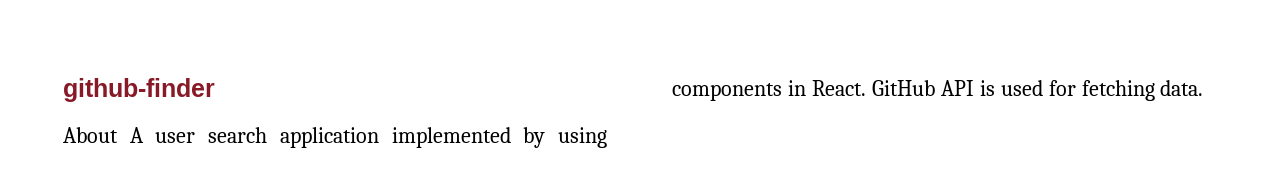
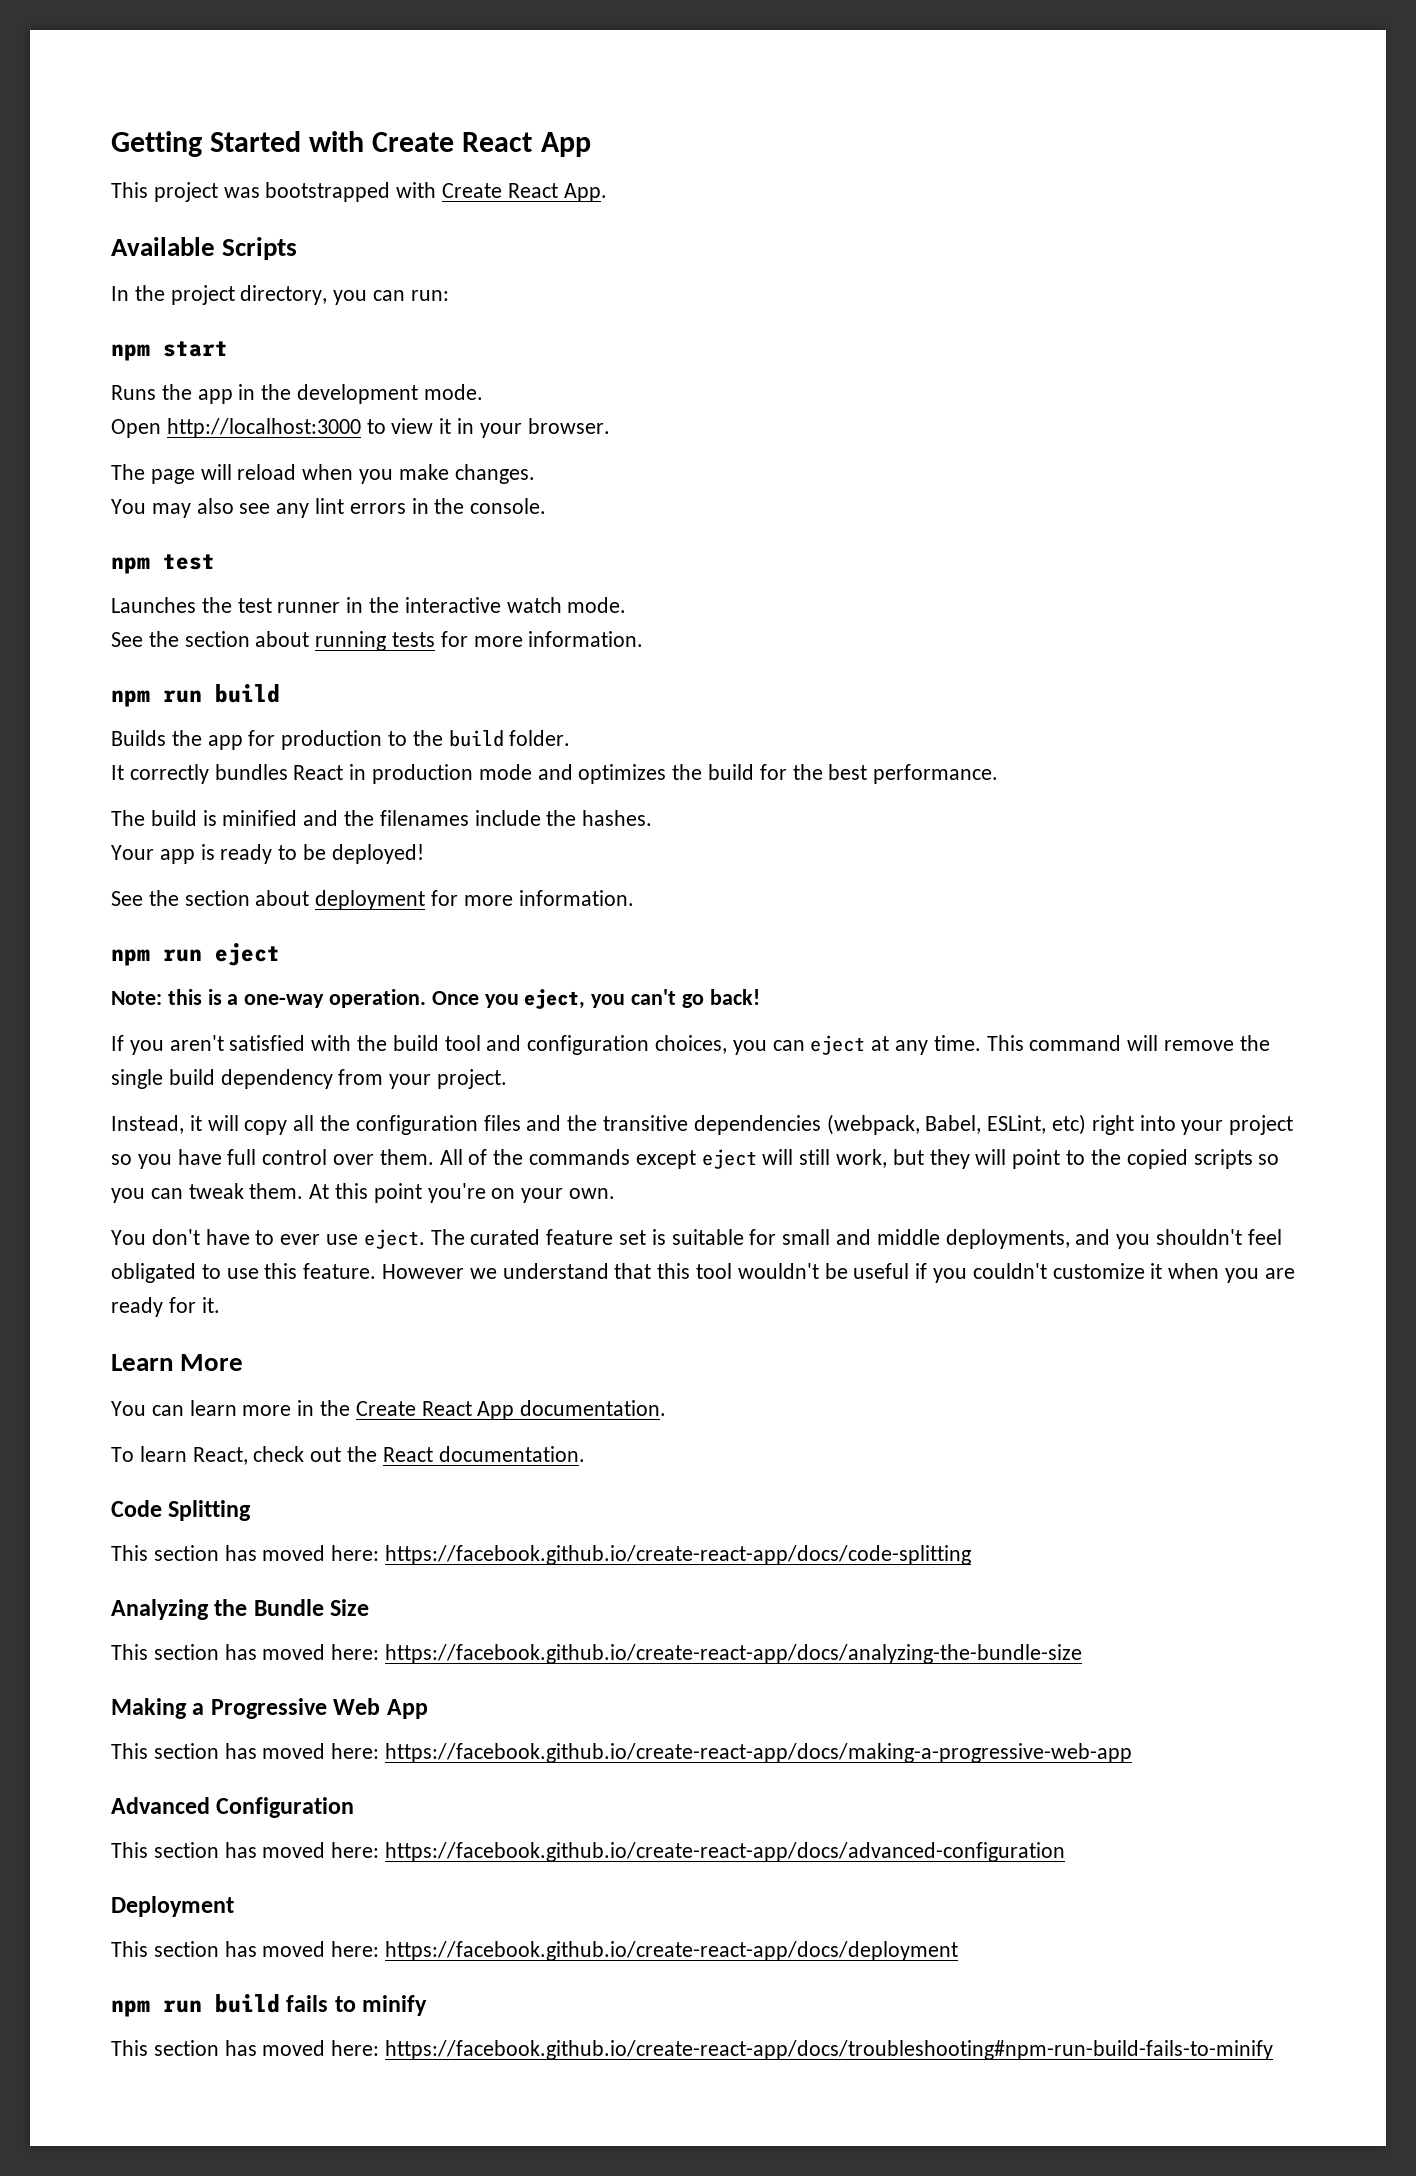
[63,78,215,102] [63,127,607,148] [672,80,1204,101] github-finder // About A user search application implemented by using components in React. GitHub API is used for fetching data. -> [111,131,591,157] [111,182,607,202] [111,237,298,260] [111,285,449,305] [111,341,228,361] [111,384,483,404] [111,418,610,438] [111,464,535,484] [111,498,547,518] [111,554,215,574] [111,597,627,613] [111,631,644,651] [111,684,280,707] [111,730,571,750] [111,764,999,784] [111,810,653,826] [111,844,424,864] [111,890,634,910] [111,943,280,966] [111,989,760,1009] [111,1035,1270,1055] [111,1069,508,1089] [111,1114,1294,1135] [111,1149,1280,1169] [111,1183,616,1203] [111,1229,1282,1249] [111,1263,1295,1283] [111,1297,220,1317] [111,1354,244,1371] [111,1400,667,1420] [111,1446,585,1465] [111,1500,252,1521] [111,1545,972,1565] [111,1599,370,1620] [111,1644,1083,1664] [111,1698,428,1719] [111,1743,1133,1763] [111,1797,355,1818] [111,1842,1066,1862] [111,1896,234,1917] [111,1941,959,1961] [111,1994,428,2017] [111,2040,1274,2060] Getting Started with Create React App // This project was bootstrapped with Create React App. // Available Scripts // In the project directory, you can run: // npm start // Runs the app in the development mode. // Open http://localhost:3000 to view it in your browser. // The page will reload when you make changes. // You may also see any lint errors in the console. // npm test // Launches the test runner in the interactive watch mode. // See the section about running tests for more information. // npm run build // Builds the app for production to the build folder. // It correctly bundles React in production mode and optimizes the build for the best performance. // The build is minified and the filenames include the hashes. // Your app is ready to be deployed! // See the section about deployment for more information. // npm run eject // Note: this is a one-way operation. Once you eject, you can't go back! // If you aren't satisfied with the build tool and configuration choices, you can eject at any time. This command will remove the single build dependency from your project. // Instead, it will copy all the configuration files and the transitive dependencies (webpack, Babel, ESLint, etc) right into your project so you have full control over them. All of the commands except eject will still work, but they will point to the copied scripts so you can tweak them. At this point you're on your own. // You don't have to ever use eject. The curated feature set is suitable for small and middle deployments, and you shouldn't feel obligated to use this feature. However we understand that this tool wouldn't be useful if you couldn't customize it when you are ready for it. // Learn More // You can learn more in the Create React App documentation. // To learn React, check out the React documentation. // Code Splitting // This section has moved here: https://facebook.github.io/create-react-app/docs/code-splitting // Analyzing the Bundle Size // This section has moved here: https://facebook.github.io/create-react-app/docs/analyzing-the-bundle-size // Making a Progressive Web App // This section has moved here: https://facebook.github.io/create-react-app/docs/making-a-progressive-web-app // Advanced Configuration // This section has moved here: https://facebook.github.io/create-react-app/docs/advanced-configuration // Deployment // This section has moved here: https://facebook.github.io/create-react-app/docs/deployment // npm run build fails to minify // This section has moved here: https://facebook.github.io/create-react-app/docs/troubleshooting#npm-run-build-fails-to-minify

